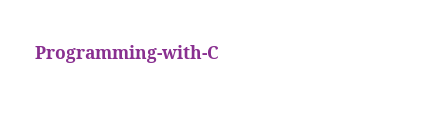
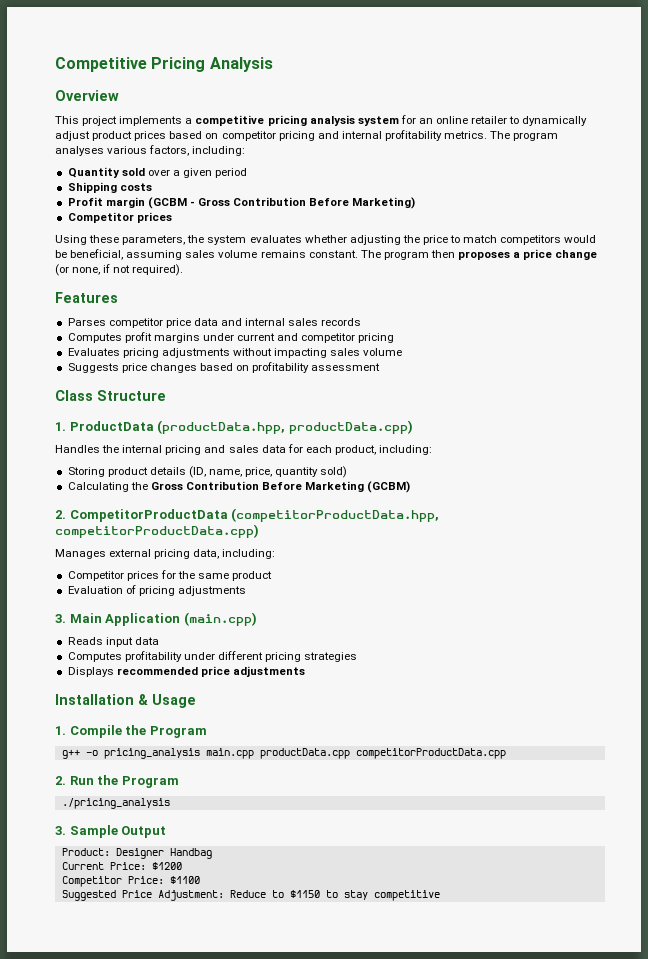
[35,45,219,63] Programming-with-C -> [55,57,273,72] [55,90,119,101] [55,115,588,126] [55,130,559,141] [55,145,246,156] [67,167,248,178] [67,182,152,193] [67,197,416,209] [67,212,172,223] [55,235,597,245] [55,249,598,260] [55,264,184,276] [55,292,118,303] [67,318,362,328] [67,332,395,343] [67,348,403,358] [67,362,381,373] [55,390,166,401] [55,420,413,434] [55,444,433,455] [67,466,348,478] [67,481,411,493] [55,508,440,522] [55,524,259,538] [55,549,276,559] [67,570,273,581] [67,585,246,596] [55,612,257,626] [67,637,159,647] [67,651,358,662] [67,666,305,677] [55,694,196,708] [55,725,207,738] [61,748,506,759] [55,775,179,788] [61,798,170,809] [55,825,167,838] [61,848,212,859] [61,862,182,870] [61,876,200,887] [61,890,440,901] Competitive Pricing Analysis // Overview // This project implements a competitive pricing analysis system for an online retailer to dynamically adjust product prices based on competitor pricing and internal profitability metrics. The program analyses various factors, including: // Quantity sold over a given period // Shipping costs // Profit margin (GCBM - Gross Contribution Before Marketing) // Competitor prices // Using these parameters, the system evaluates whether adjusting the price to match competitors would be beneficial, assuming sales volume remains constant. The program then proposes a price change (or none, if not required). // Features // Parses competitor price data and internal sales records // Computes profit margins under current and competitor pricing // Evaluates pricing adjustments without impacting sales volume // Suggests price changes based on profitability assessment // Class Structure // 1. ProductData (productData.hpp, productData.cpp) // Handles the internal pricing and sales data for each product, including: // Storing product details (ID, name, price, quantity sold) // Calculating the Gross Contribution Before Marketing (GCBM) // 2. CompetitorProductData (competitorProductData.hpp, competitorProductData.cpp) // Manages external pricing data, including: // Competitor prices for the same product // Evaluation of pricing adjustments // 3. Main Application (main.cpp) // Reads input data // Computes profitability under different pricing strategies // Displays recommended price adjustments // Installation & Usage // 1. Compile the Program // g++ -o pricing_analysis main.cpp productData.cpp competitorProductData.cpp // 2. Run the Program // ./pricing_analysis // 3. Sample Output // Product: Designer Handbag // Current Price: $1200 // Competitor Price: $1100 // Suggested Price Adjustment: Reduce to $1150 to stay competitive

